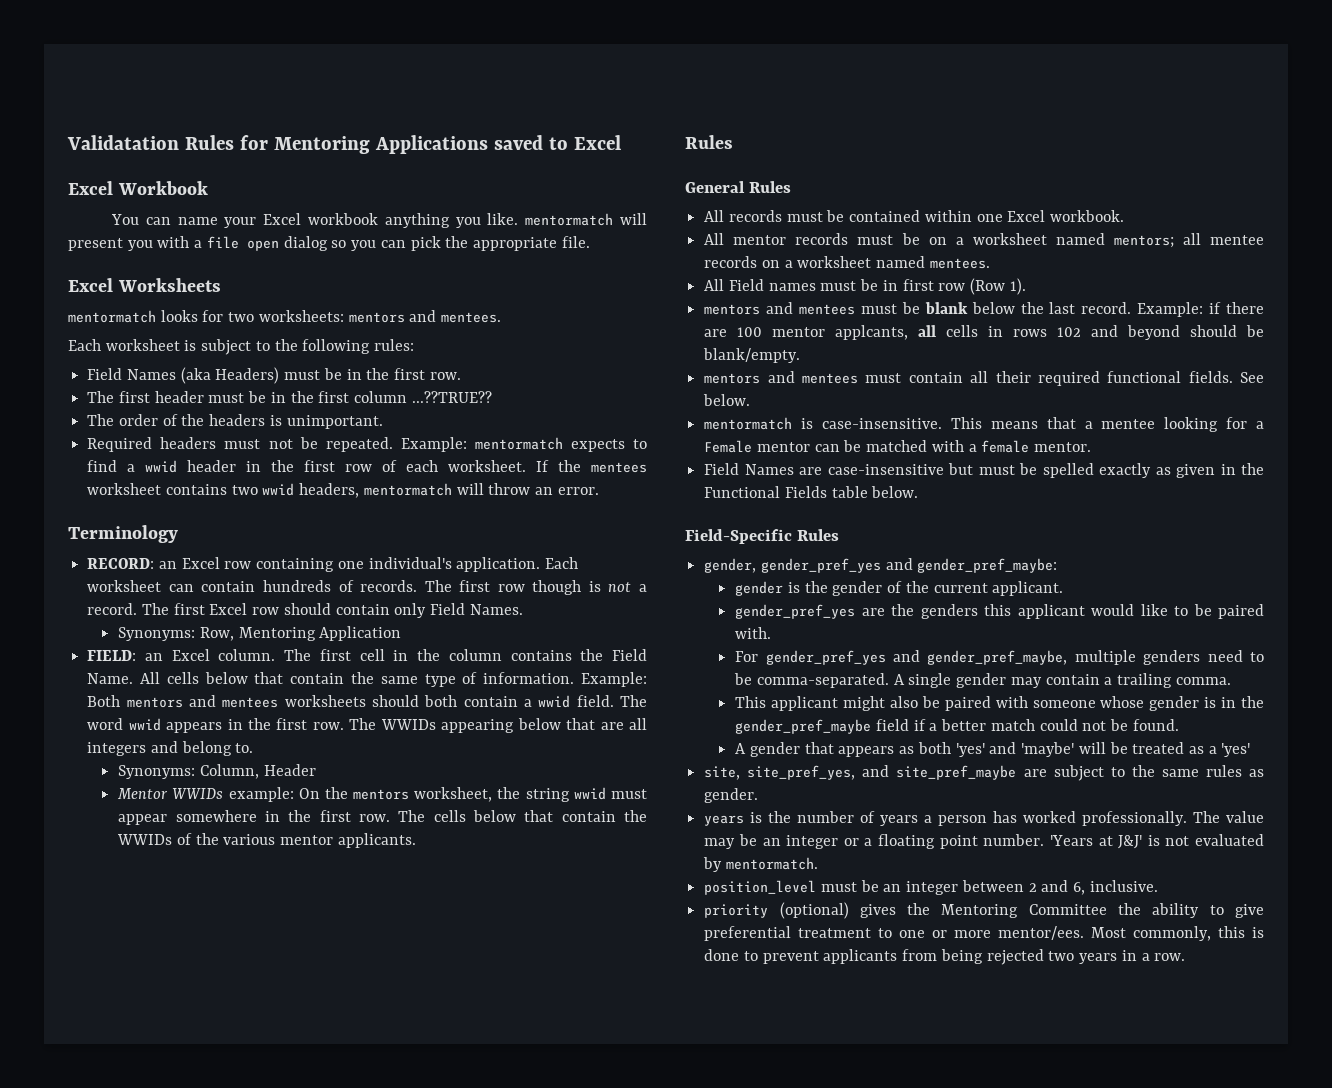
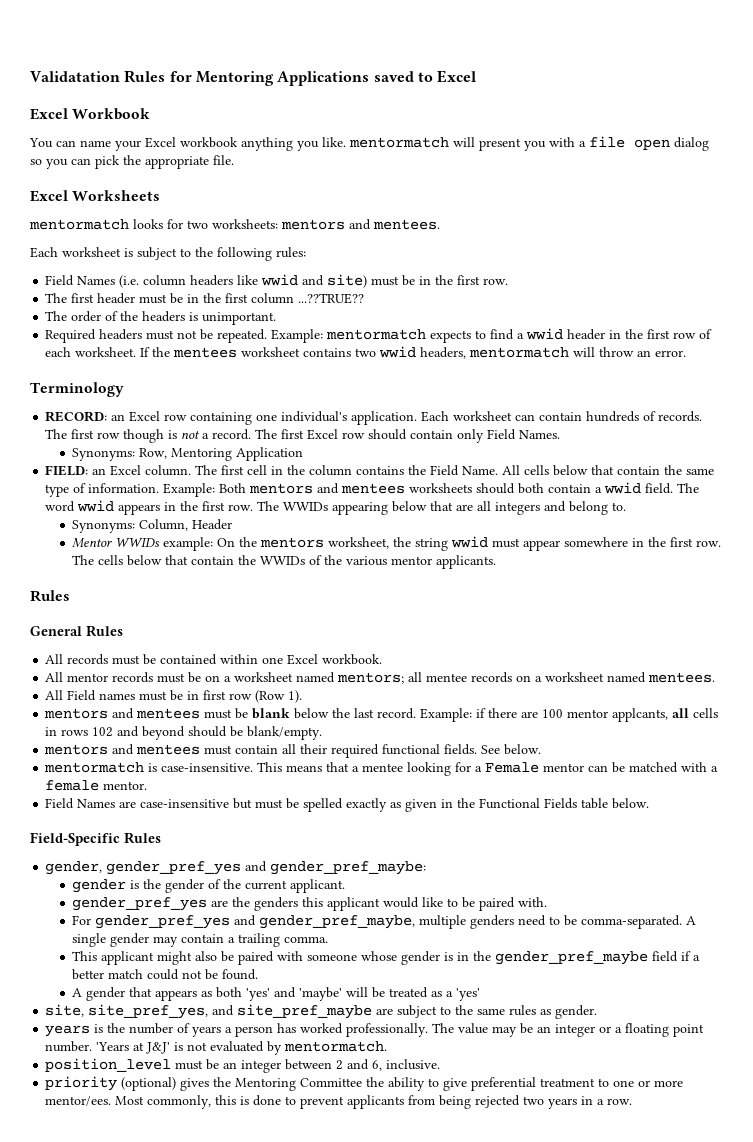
[180,367,280,384] (aka Headers) -> [119,274,368,288] (i.e. column headers like wwid and site)

